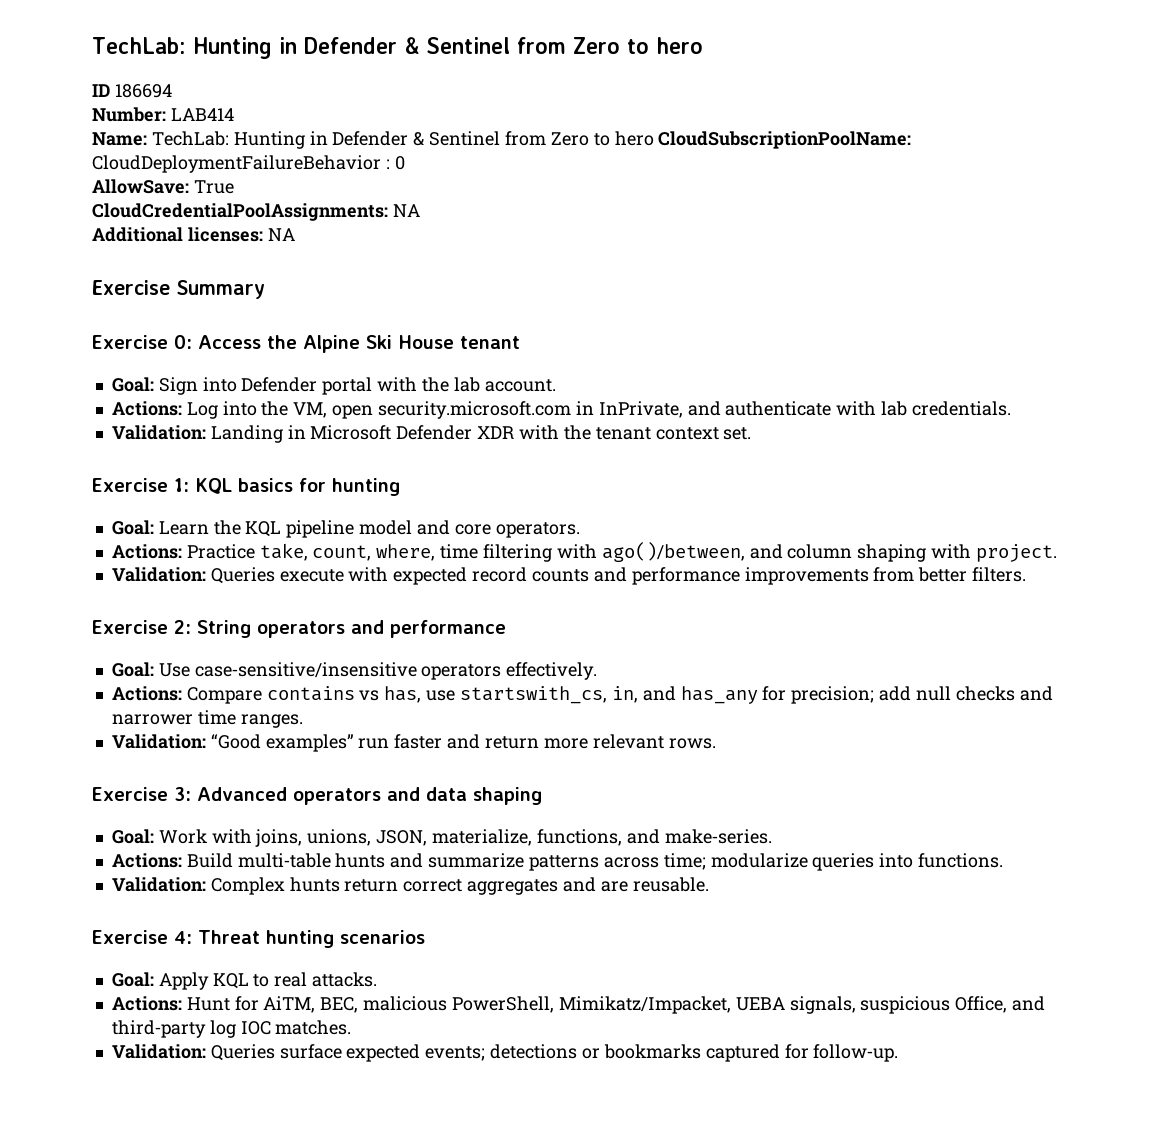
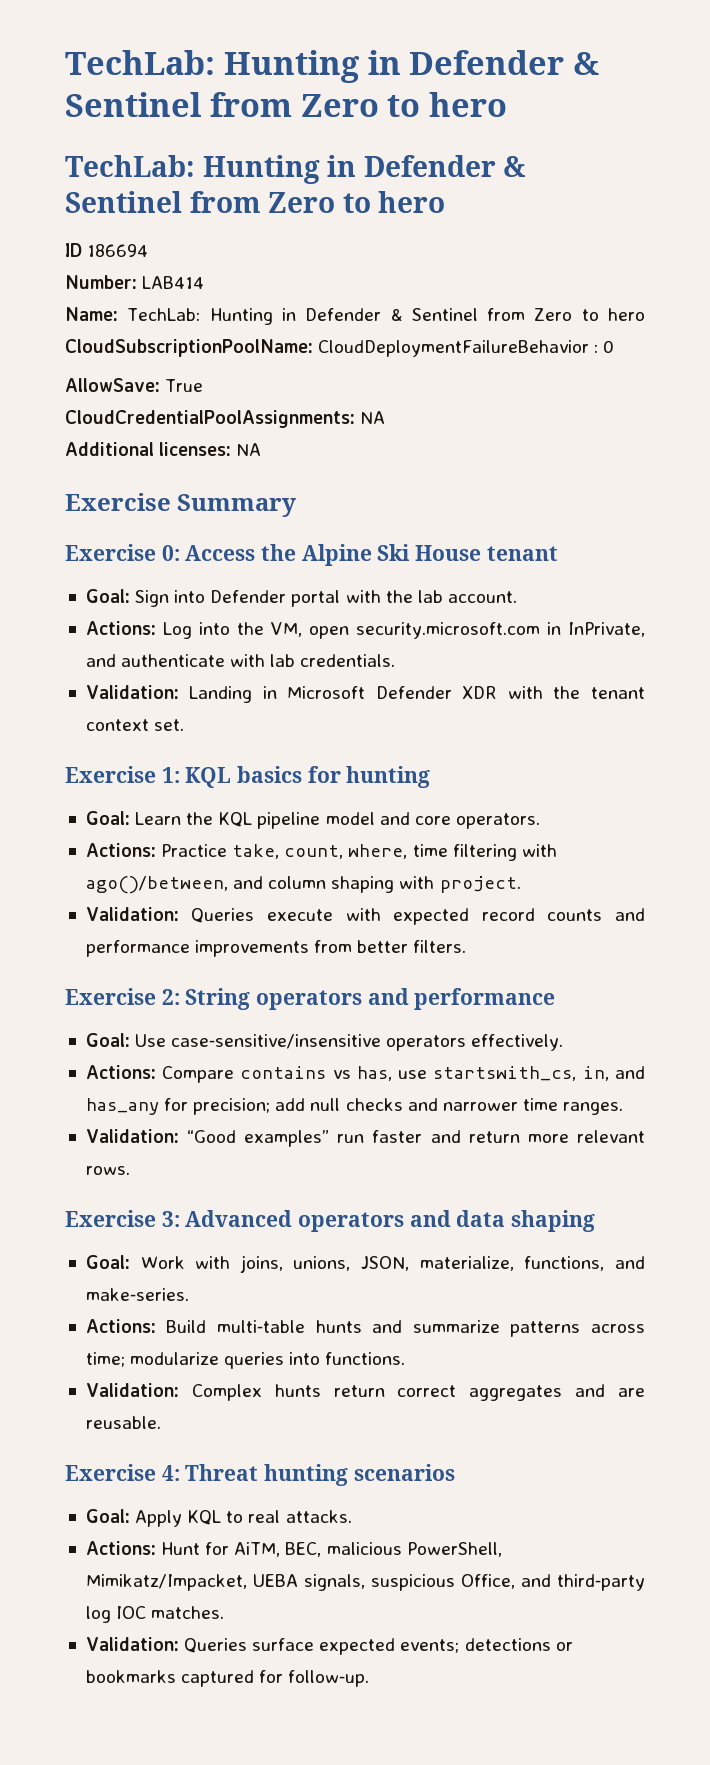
(703, 45) none -> [65,155,527,184] [65,191,446,213] // TechLab: Hunting in Defender & Sentinel from Zero to hero

